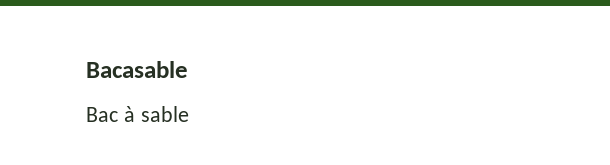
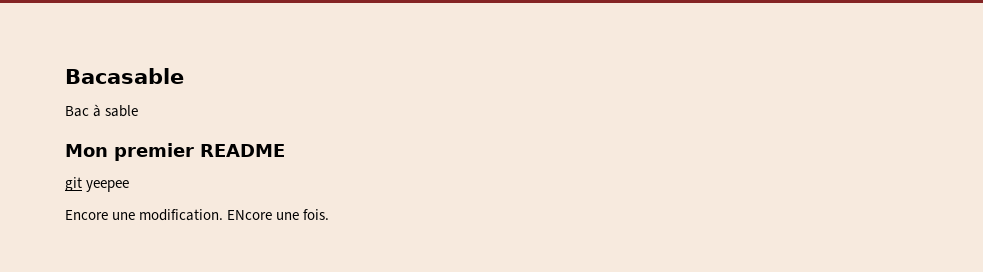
(189, 114) none -> [65,143,285,161] [65,177,130,192] [65,209,330,221] // Mon premier README // git yeepee // Encore une modification. ENcore une fois.

